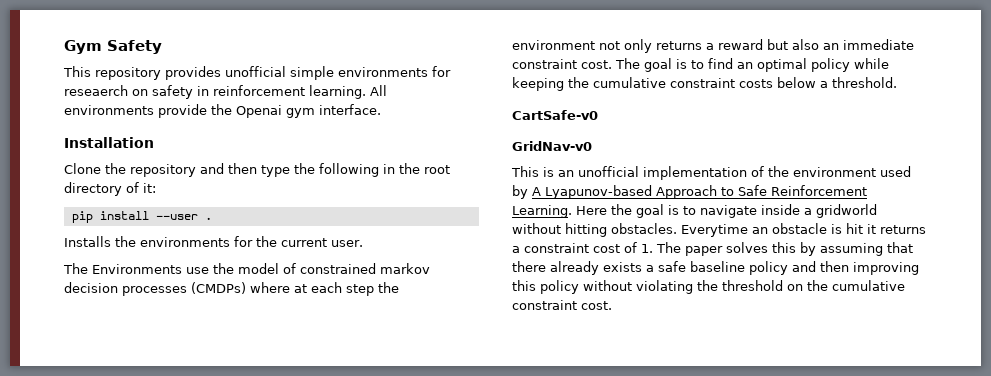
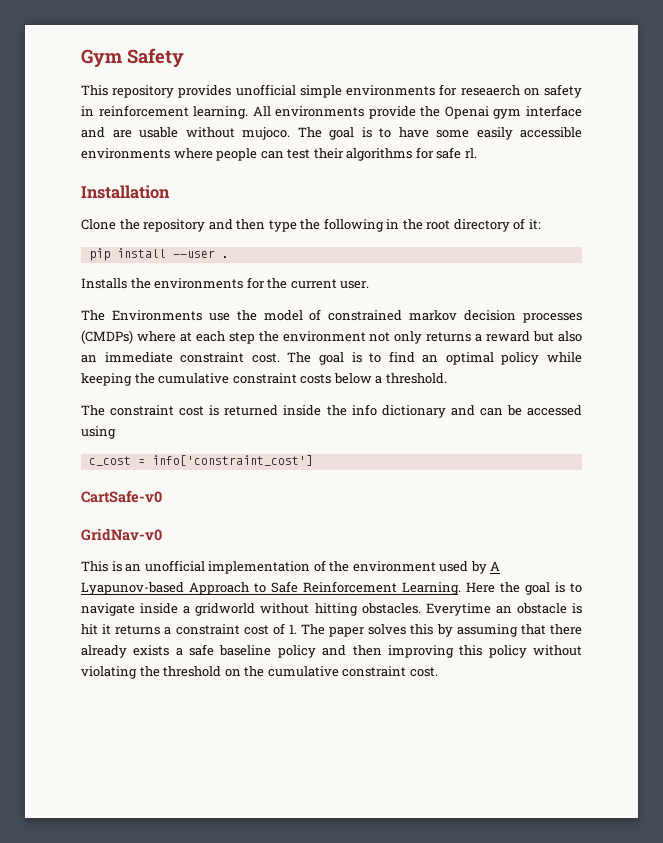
[319,104,381,115] interface. -> [525,105,582,117] [81,127,582,140] [81,147,477,161] interface and are usable without mujoco. The goal is to have some easily accessible environments where people can test their algorithms for safe rl.
(897, 82) none -> [81,404,582,418] [81,426,116,439] [88,455,313,466] // The constraint cost is returned inside the info dictionary and can be accessed using // c_cost = info['constraint_cost']

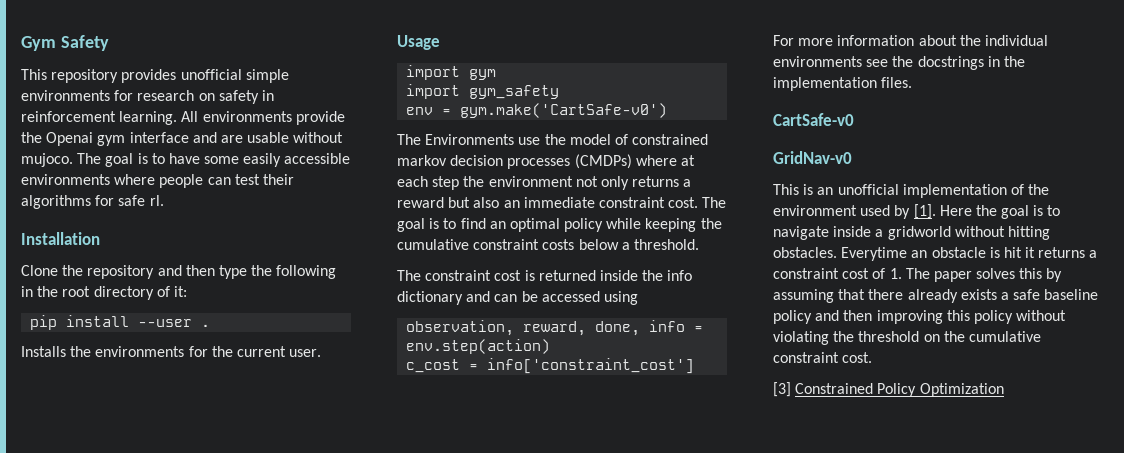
[460,85,520,96] reseaerch -> [137,90,195,101] research
(370, 285) none -> [397,35,440,50] [406,65,497,80] [406,84,560,99] [406,103,668,118] // Usage // import gym // import gym_safety // env = gym.make('CartSafe-v0')
[88,455,313,466] c_cost = info['constraint_cost'] -> [406,320,704,336] [406,339,551,354] [406,358,695,374] [773,35,1048,46] [773,56,1025,70] [773,77,913,91] observation, reward, done, info = env.step(action) // c_cost = info['constraint_cost'] // For more information about the individual environments see the docstrings in the implementation files.
[490,561,501,571] [81,581,461,595] A Lyapunov-based Approach to Safe Reinforcement Learning. -> [913,204,936,219] [1].
(438, 672) none -> [773,382,1004,397] // [3] Constrained Policy Optimization

